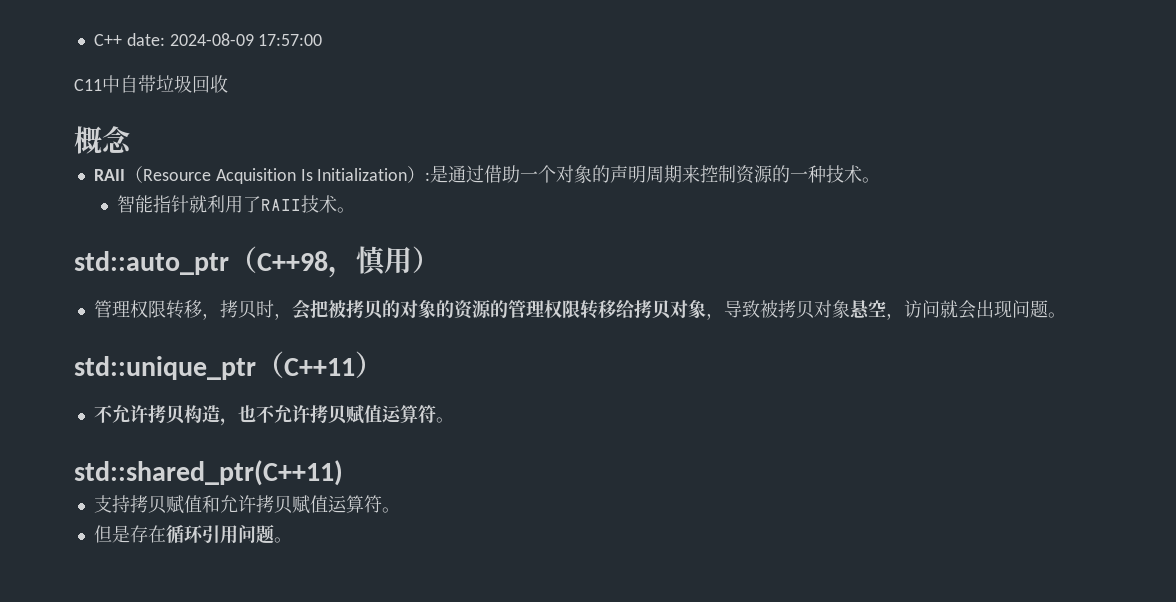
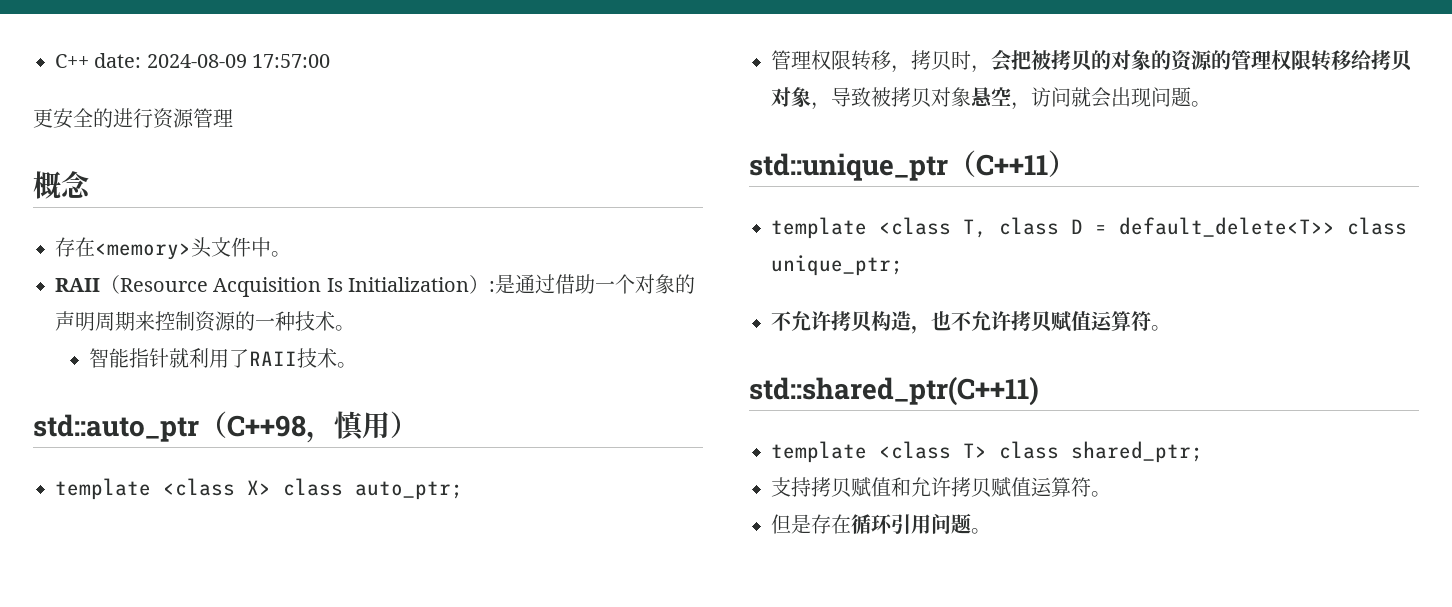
[74,75,228,93] [74,126,132,154] C11中自带垃圾回收 // 概念 -> [33,108,233,129] [33,171,91,199] [55,237,291,260] 更安全的进行资源管理 // 概念 // 存在<memory>头文件中。
(440, 259) none -> [55,478,463,500] // template <class X> class auto_ptr;
(383, 364) none -> [771,217,1407,239] [771,255,903,276] // template <class T, class D = default_delete<T>> class unique_ptr;
(343, 473) none -> [771,441,1203,463] // template <class T> class shared_ptr;

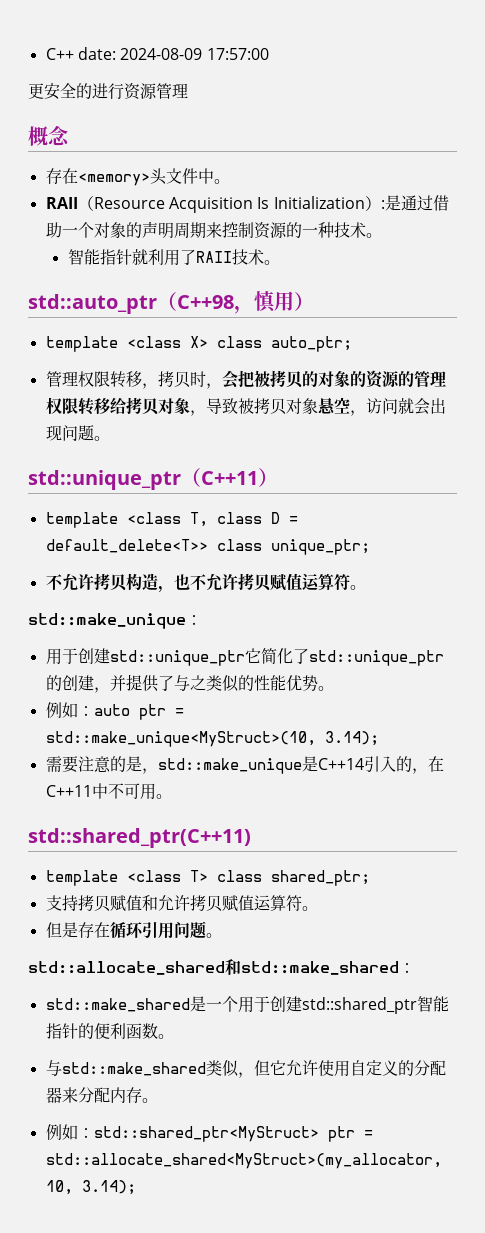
(1171, 328) none -> [28,613,202,629] [45,648,444,666] [45,674,334,693] [45,702,184,720] [45,731,379,747] [45,756,444,774] [45,783,172,800] // std::make_unique： // 用于创建std::unique_ptr它简化了std::unique_ptr的创建，并提供了与之类似的性能优势。 // 例如：auto ptr = std::make_unique<MyStruct>(10, 3.14); // 需要注意的是，std::make_unique是C++14引入的，在C++11中不可用。
(991, 531) none -> [28,959,415,976] [45,996,449,1014] [45,1023,174,1040] [45,1060,446,1078] [45,1087,158,1103] [45,1124,373,1142] [45,1153,442,1169] [45,1180,136,1195] // std::allocate_shared和std::make_shared： // std::make_shared是一个用于创建std::shared_ptr智能指针的便利函数。 // 与std::make_shared类似，但它允许使用自定义的分配器来分配内存。 // 例如：std::shared_ptr<MyStruct> ptr = std::allocate_shared<MyStruct>(my_allocator, 10, 3.14);

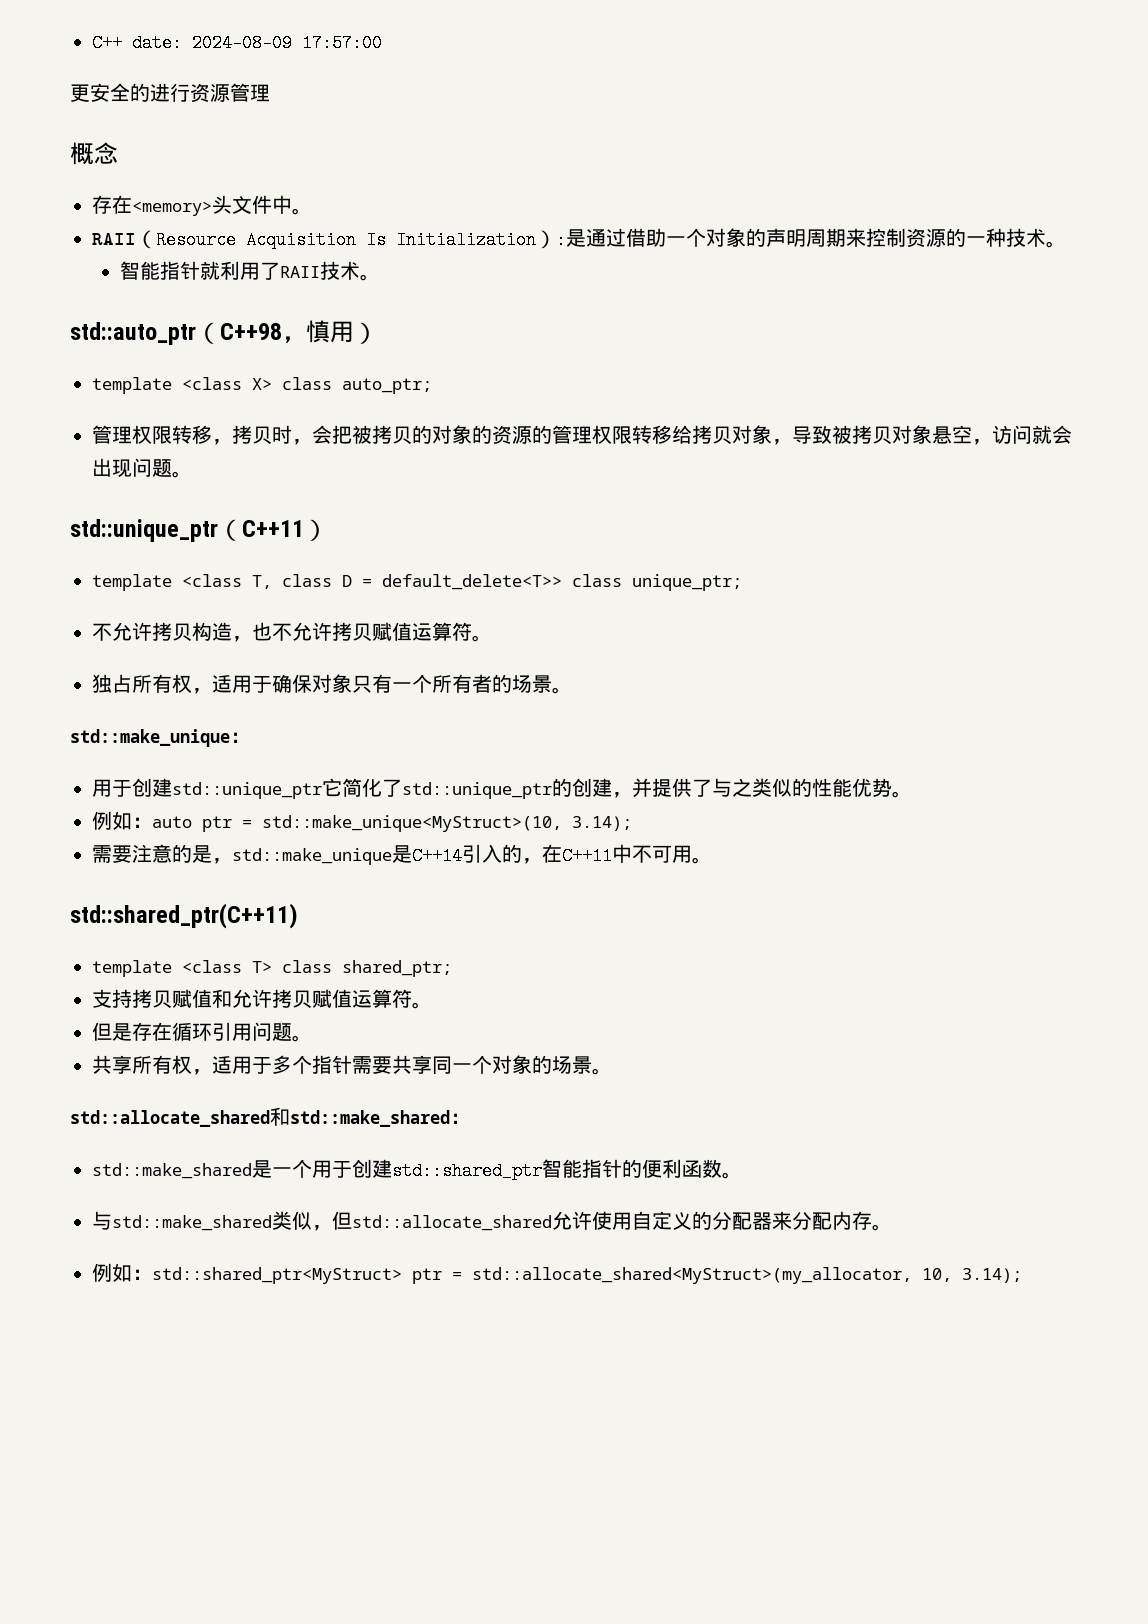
(366, 587) none -> [92,674,572,694] // 独占所有权，适用于确保对象只有一个所有者的场景。
(222, 935) none -> [92,1055,612,1075] // 共享所有权，适用于多个指针需要共享同一个对象的场景。
[269,1060,286,1075] 它 -> [352,1215,552,1231] std::allocate_shared

